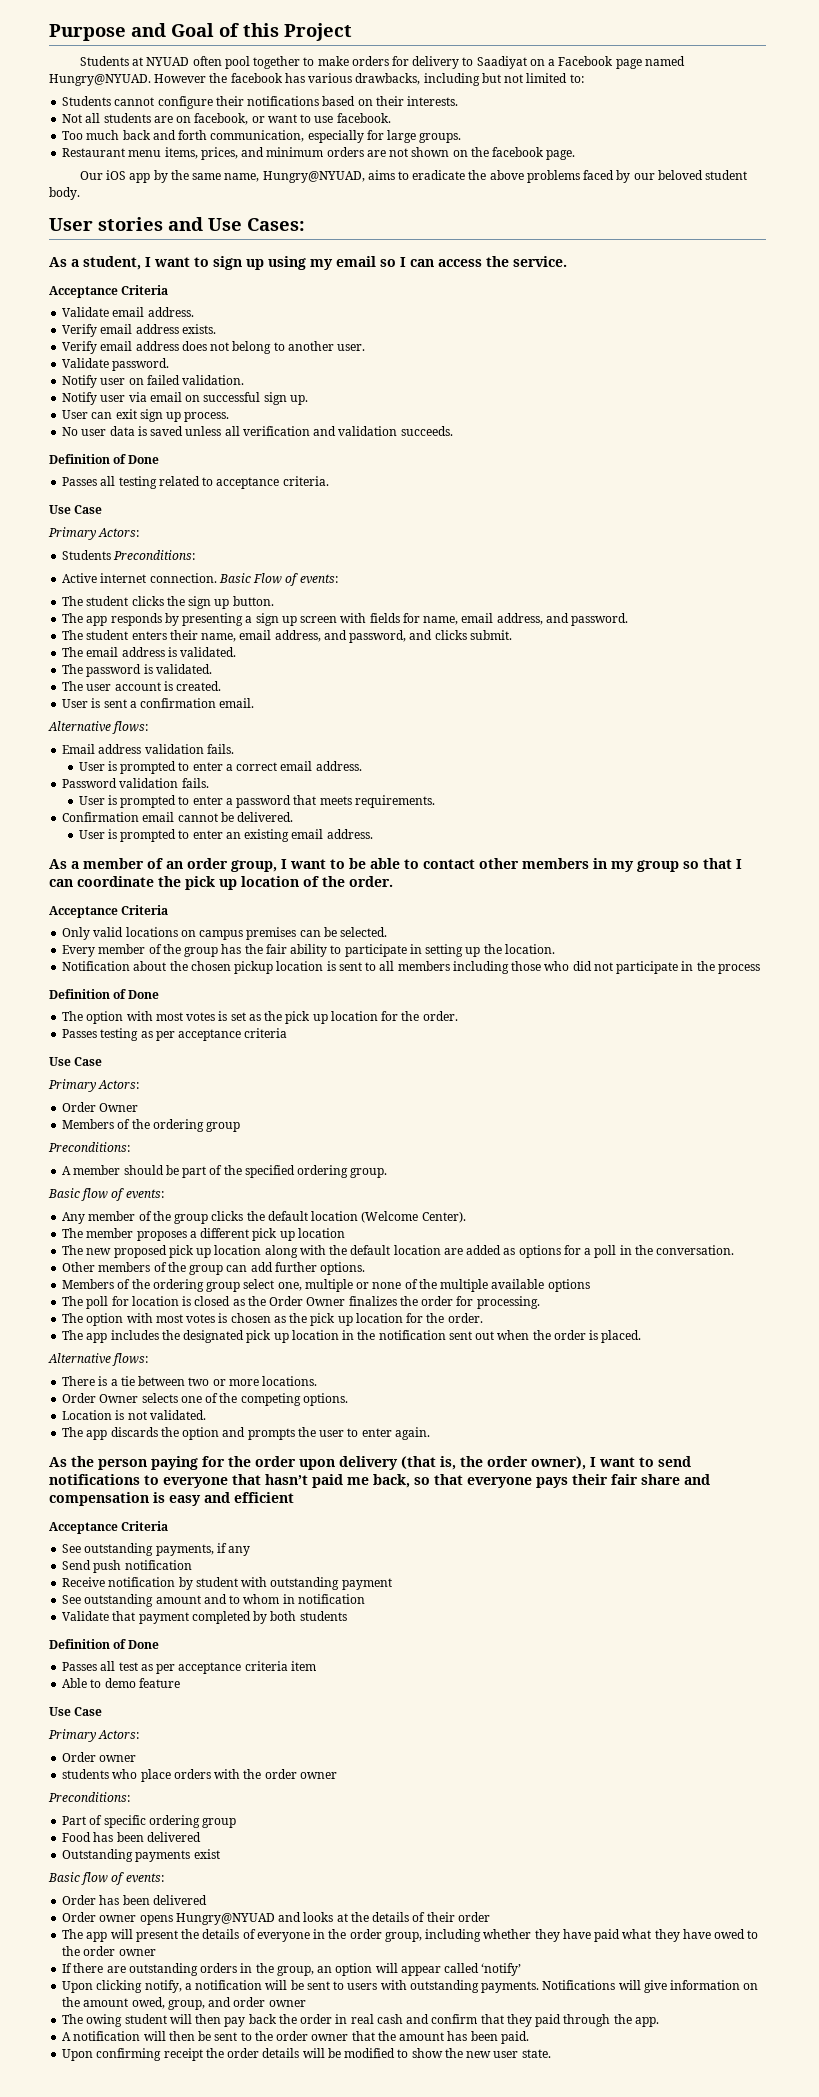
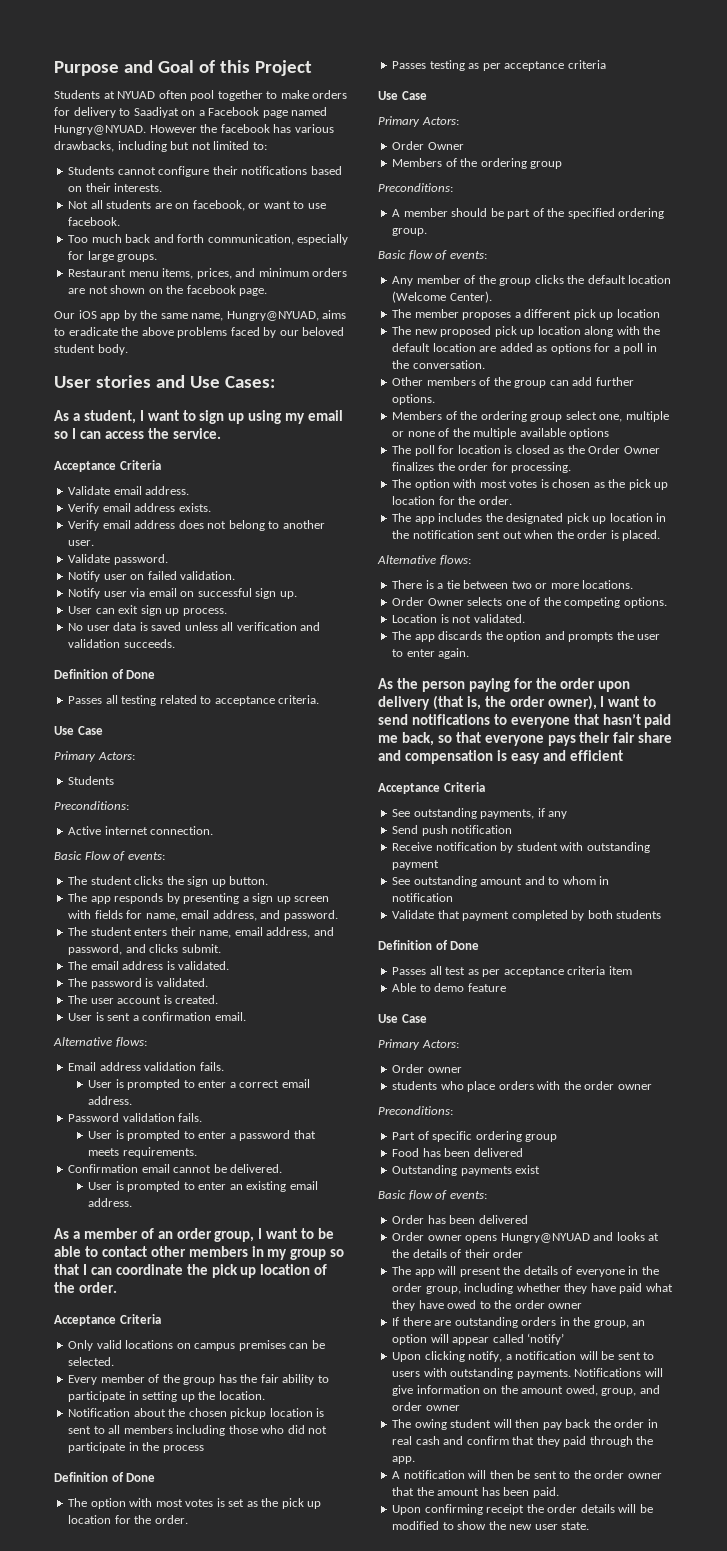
(112, 555) none -> (115, 780) //
(217, 578) none -> (214, 830) //

